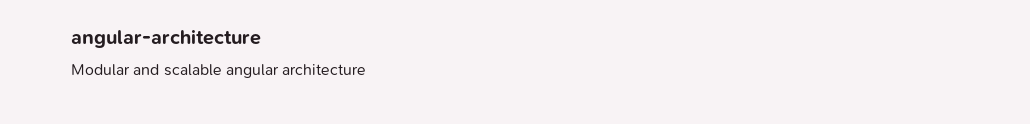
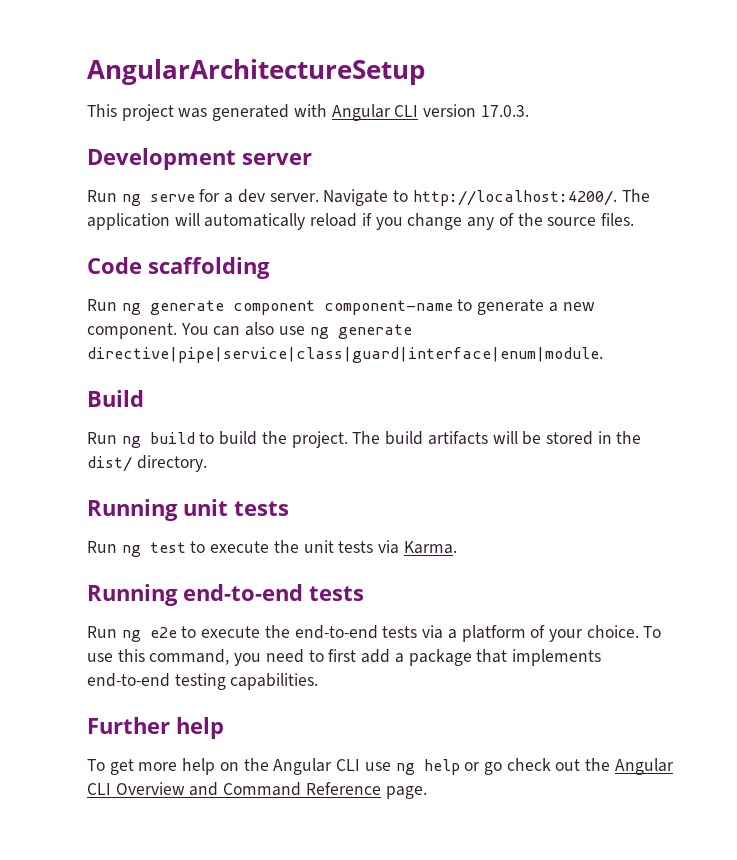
[71,29,261,48] [71,64,367,78] angular-architecture // Modular and scalable angular architecture -> [87,59,425,85] [87,104,529,121] [87,148,312,170] [87,189,650,206] [87,213,634,230] [87,257,270,279] [87,299,595,315] [87,322,412,339] [87,347,603,363] [87,390,144,407] [87,431,642,448] [87,455,207,472] [87,499,289,521] [87,540,457,557] [87,584,364,606] [87,625,662,642] [87,649,601,666] [87,673,319,690] [87,717,224,739] [87,758,674,775] [87,782,427,799] AngularArchitectureSetup // This project was generated with Angular CLI version 17.0.3. // Development server // Run ng serve for a dev server. Navigate to http://localhost:4200/. The application will automatically reload if you change any of the source files. // Code scaffolding // Run ng generate component component-name to generate a new component. You can also use ng generate directive|pipe|service|class|guard|interface|enum|module. // Build // Run ng build to build the project. The build artifacts will be stored in the dist/ directory. // Running unit tests // Run ng test to execute the unit tests via Karma. // Running end-to-end tests // Run ng e2e to execute the end-to-end tests via a platform of your choice. To use this command, you need to first add a package that implements end-to-end testing capabilities. // Further help // To get more help on the Angular CLI use ng help or go check out the Angular CLI Overview and Command Reference page.

